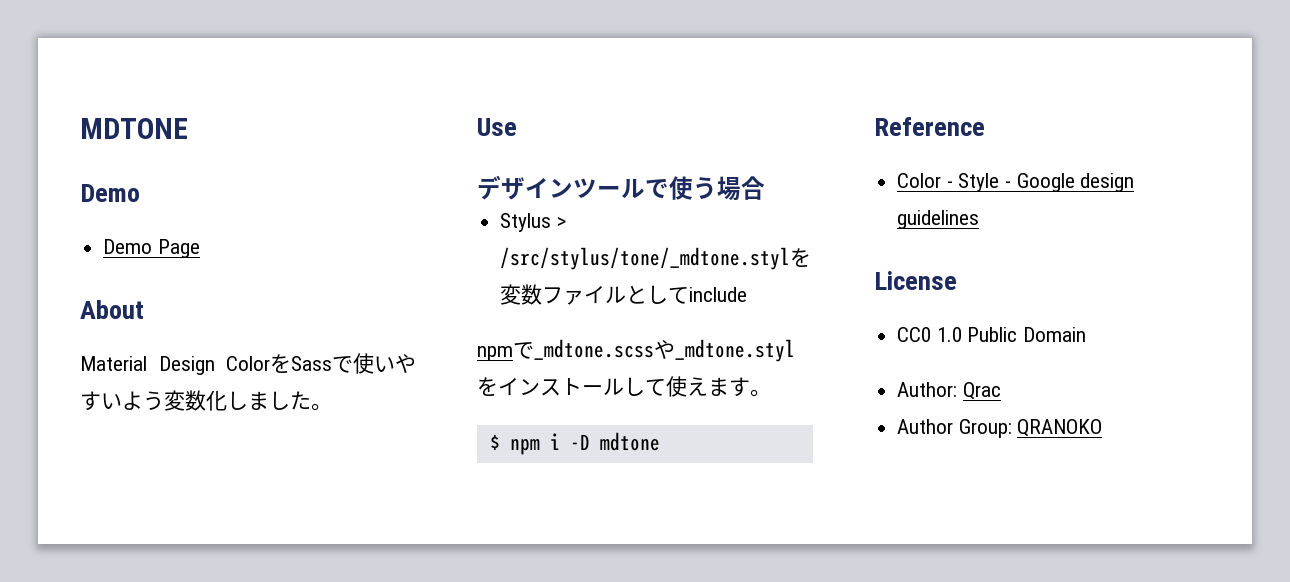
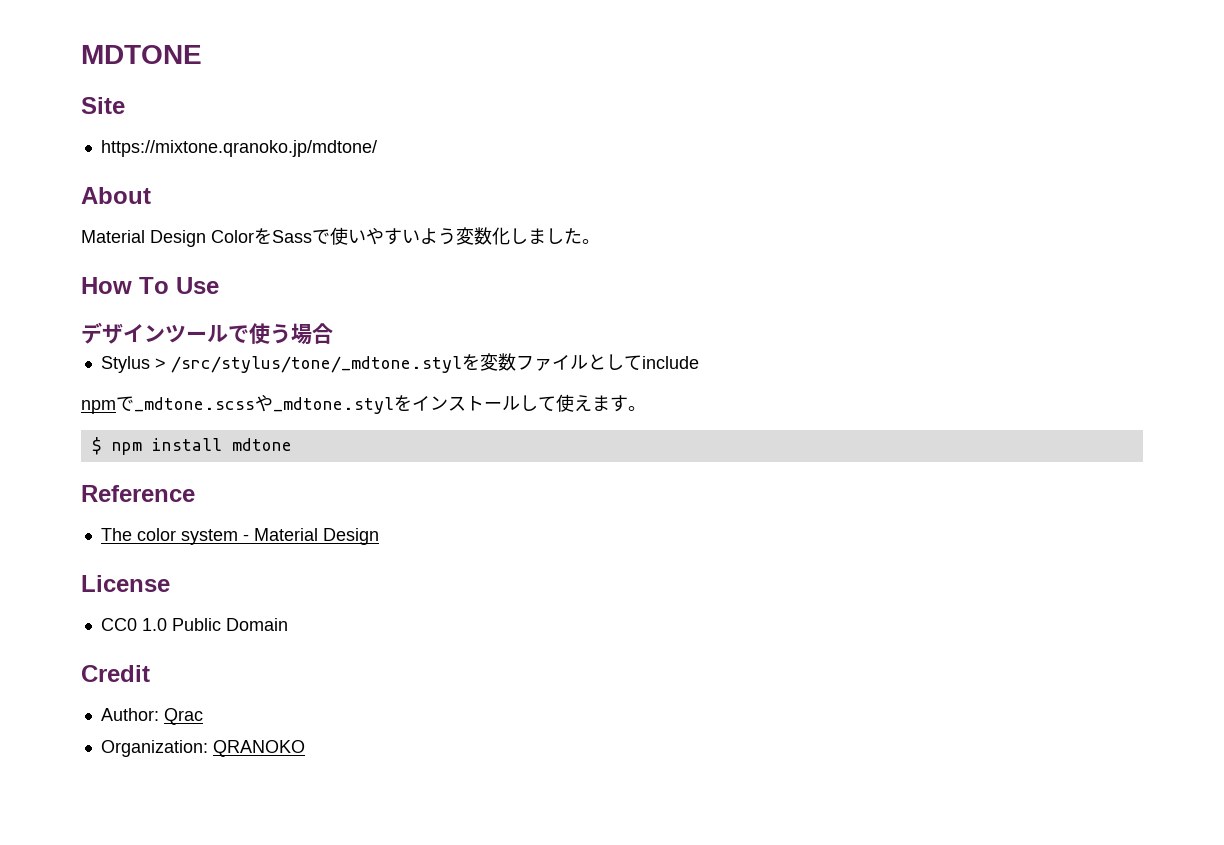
[80,184,140,202] [103,239,200,258] Demo // Demo Page -> [81,97,125,114] [100,140,377,157] Site // https://mixtone.qranoko.jp/mdtone/
(332, 407) none -> [81,277,169,294] How To
[549,433,590,450] i -D -> [151,438,222,451] install
[897,173,1135,192] [897,210,980,229] Color - Style - Google design guidelines -> [100,528,379,545] The color system - Material Design
(1087, 334) none -> [81,665,150,682] // Credit
[897,419,1012,438] Author Group: -> [100,740,208,757] Organization:

